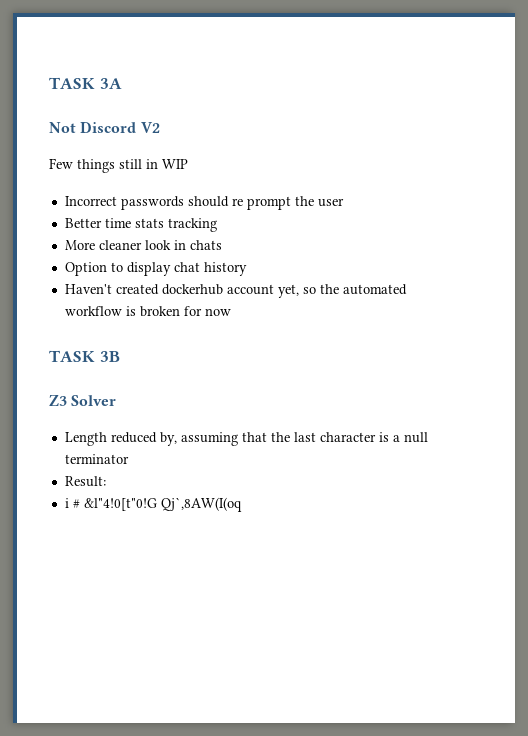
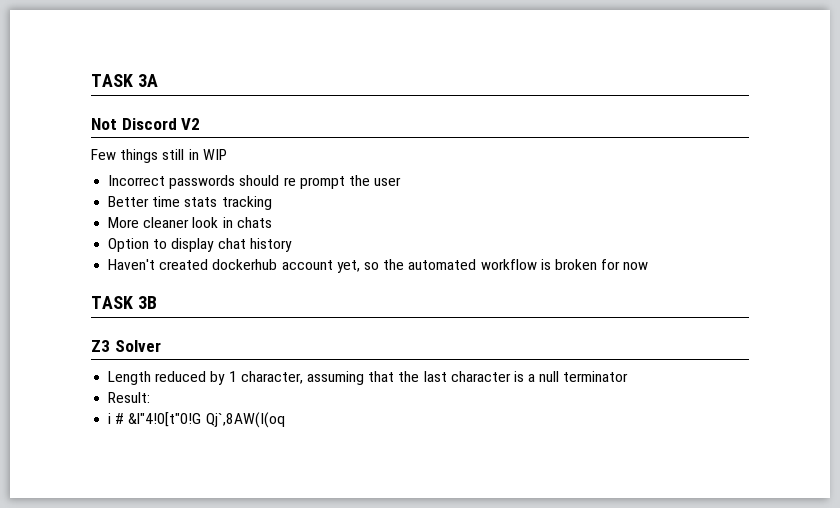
[159,432,177,446] by, -> [210,371,303,385] by 1 character,

